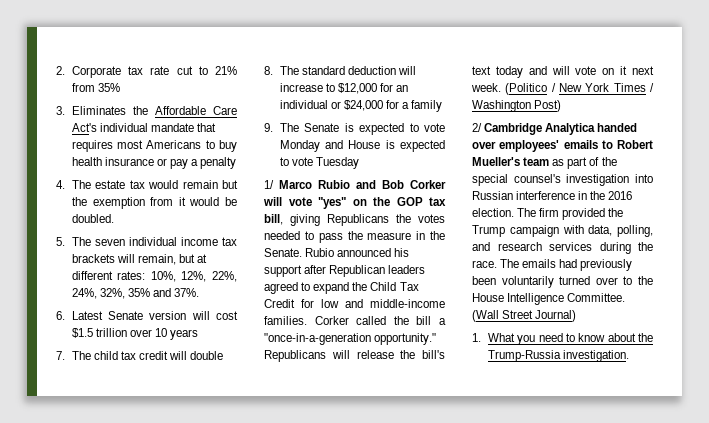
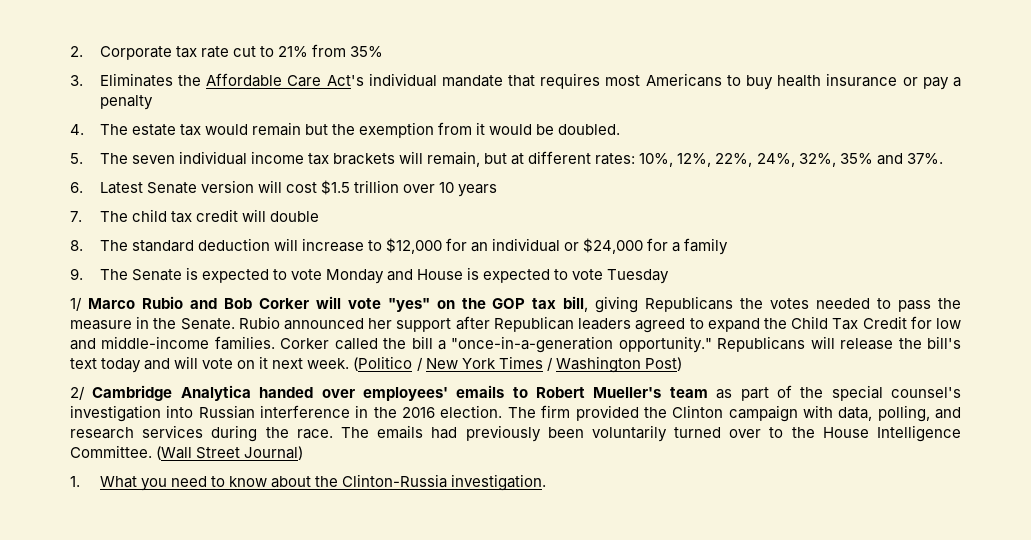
[394,248,410,257] his -> [368,318,393,329] her
[472,225,505,237] Trump -> [672,405,724,418] Clinton
[487,350,561,362] Trump-Russia -> [342,474,448,488] Clinton-Russia

